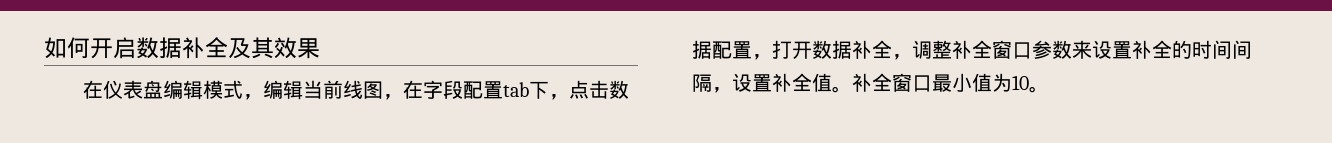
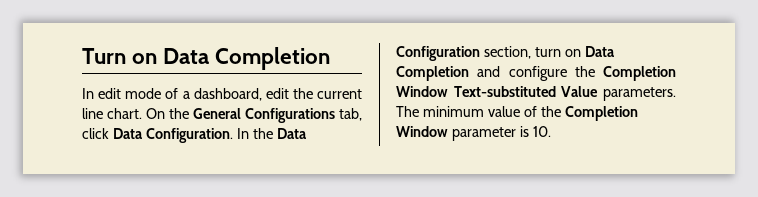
[44,37,320,59] [83,80,630,100] [692,40,1252,60] [692,73,1049,93] 如何开启数据补全及其效果 // 在仪表盘编辑模式，编辑当前线图，在字段配置tab下，点击数据配置，打开数据补全，调整补全窗口参数来设置补全的时间间隔，设置补全值。补全窗口最小值为10。 -> [82,47,331,70] [82,88,362,101] [82,108,362,123] [82,128,307,143] [396,46,615,61] [396,66,676,81] [396,86,676,101] [396,106,638,121] [396,126,551,141] Turn on Data Completion // In edit mode of a dashboard, edit the current line chart. On the General Configurations tab, click Data Configuration. In the Data Configuration section, turn on Data Completion and configure the Completion Window Text-substituted Value parameters. The minimum value of the Completion Window parameter is 10.

